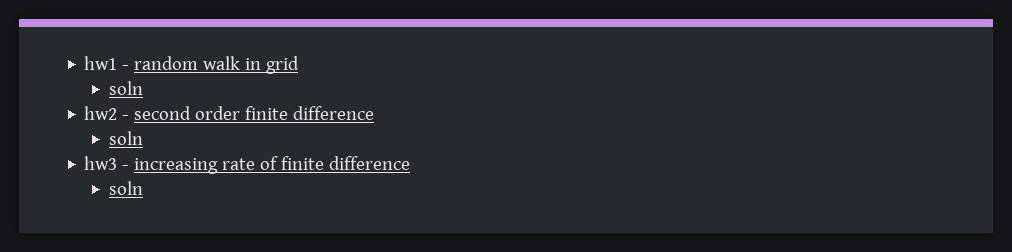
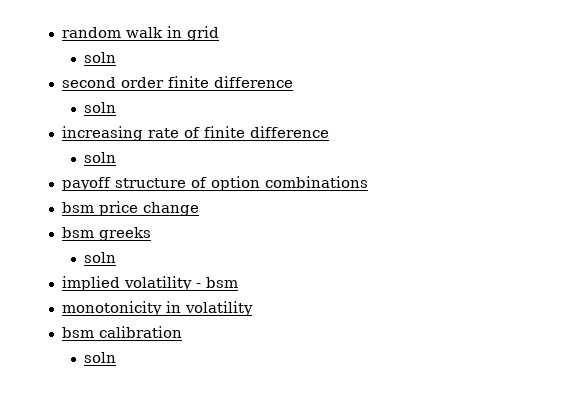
[84,56,130,70] hw1 - -> (61, 32) none
[84,106,130,120] hw2 - -> (117, 57) none
[84,156,130,170] hw3 - -> (117, 107) none
(144, 188) none -> [61,176,368,191] [61,201,199,216] [61,227,151,241] [84,252,117,263] [61,276,238,291] [61,301,253,316] [61,326,182,338] [84,352,117,363] // payoff structure of option combinations // bsm price change // bsm greeks // soln // implied volatility - bsm // monotonicity in volatility // bsm calibration // soln

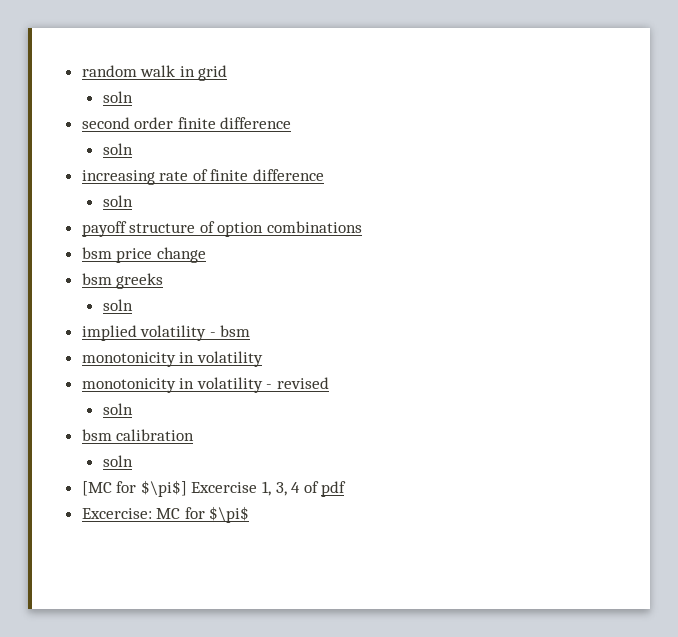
[61,326,182,338] [84,352,117,363] bsm calibration // soln -> [81,377,330,393] [102,403,133,415] [81,429,195,441] [102,455,133,467] [81,480,347,497] [81,506,250,523] monotonicity in volatility - revised // soln // bsm calibration // soln // [MC for $\pi$] Excercise 1, 3, 4 of pdf // Excercise: MC for $\pi$

